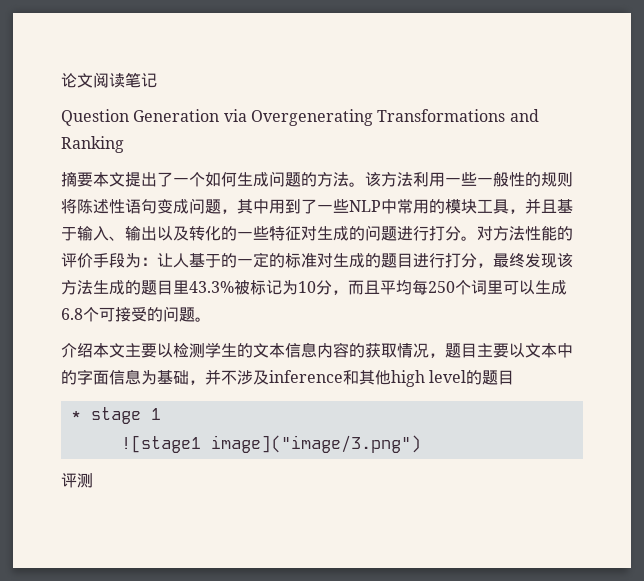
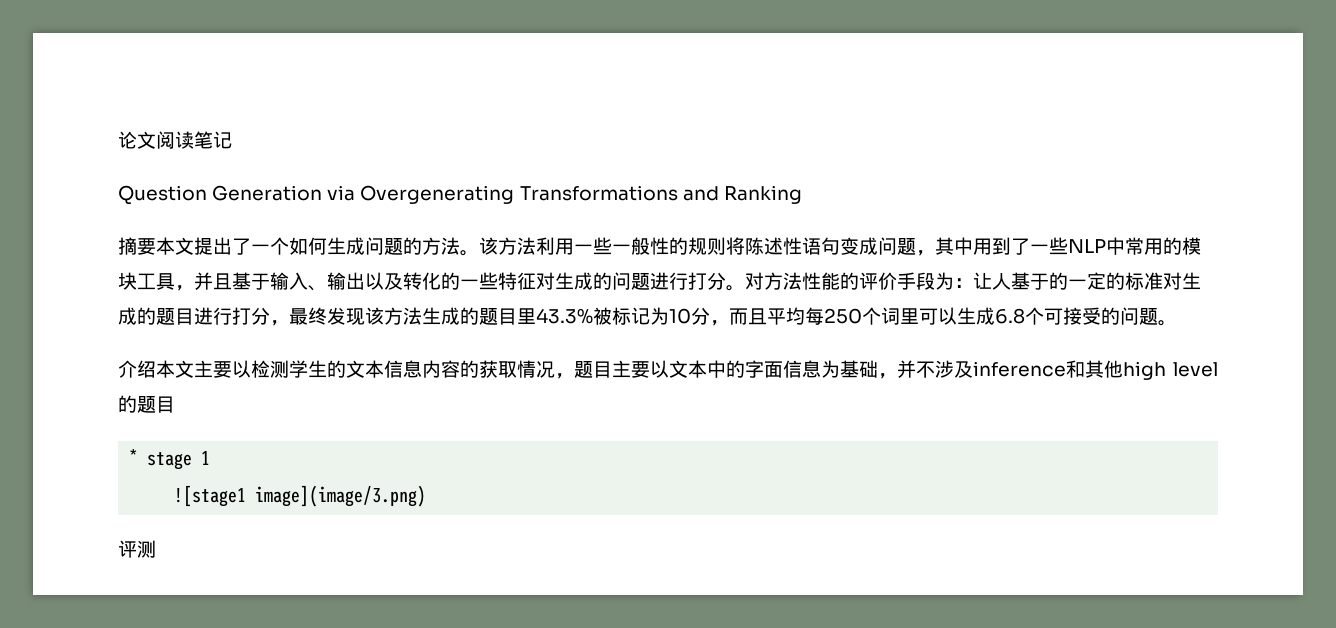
[210,435,421,453] image]("image/3.png") -> [255,485,427,507] image](image/3.png)

